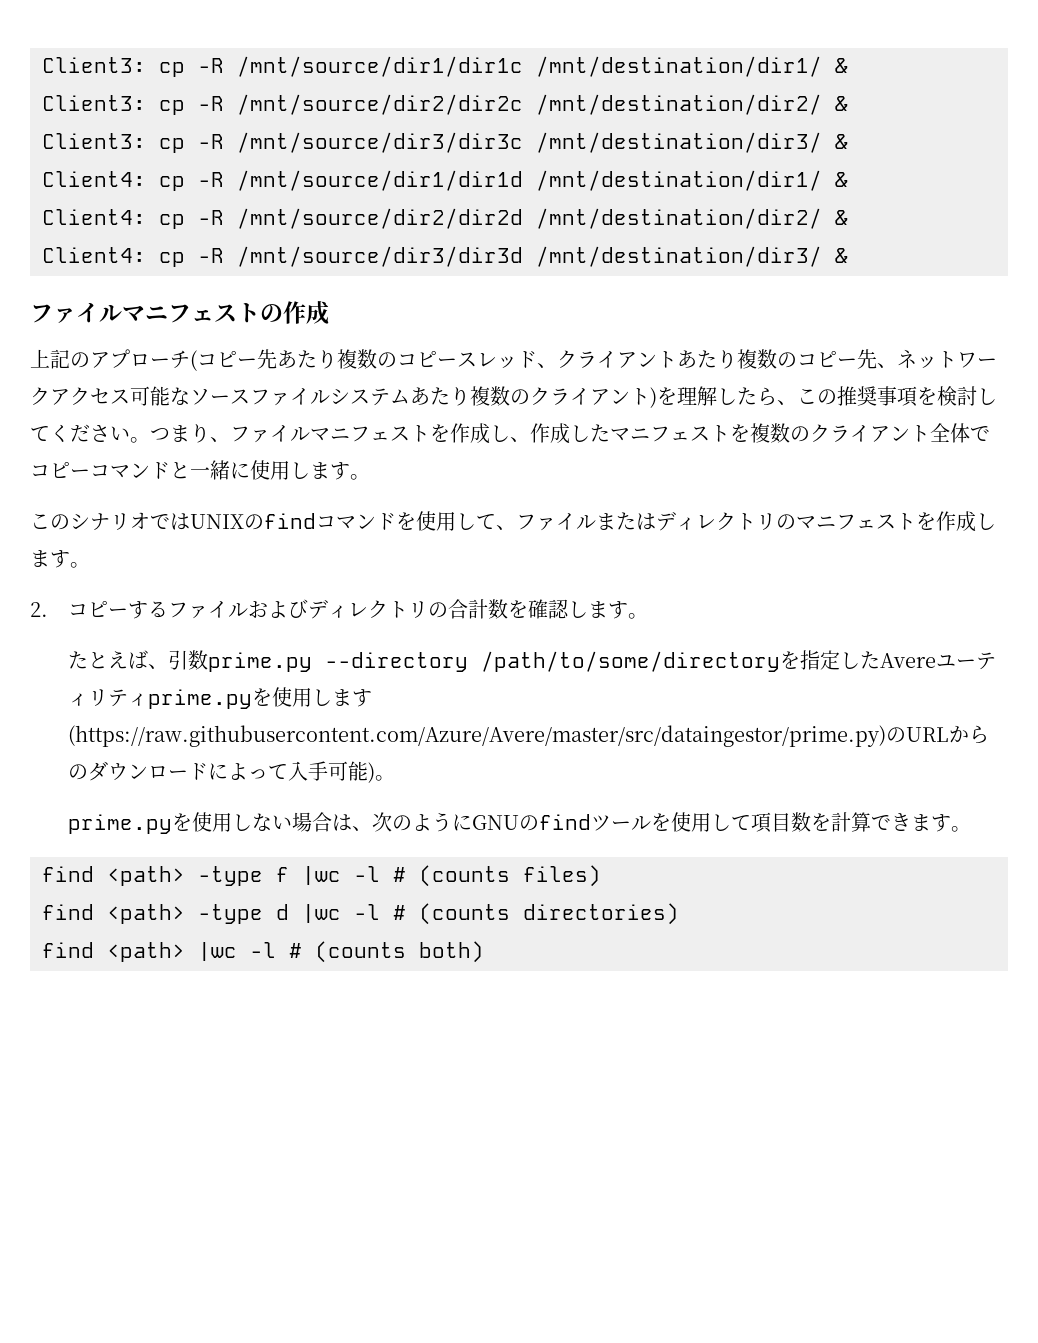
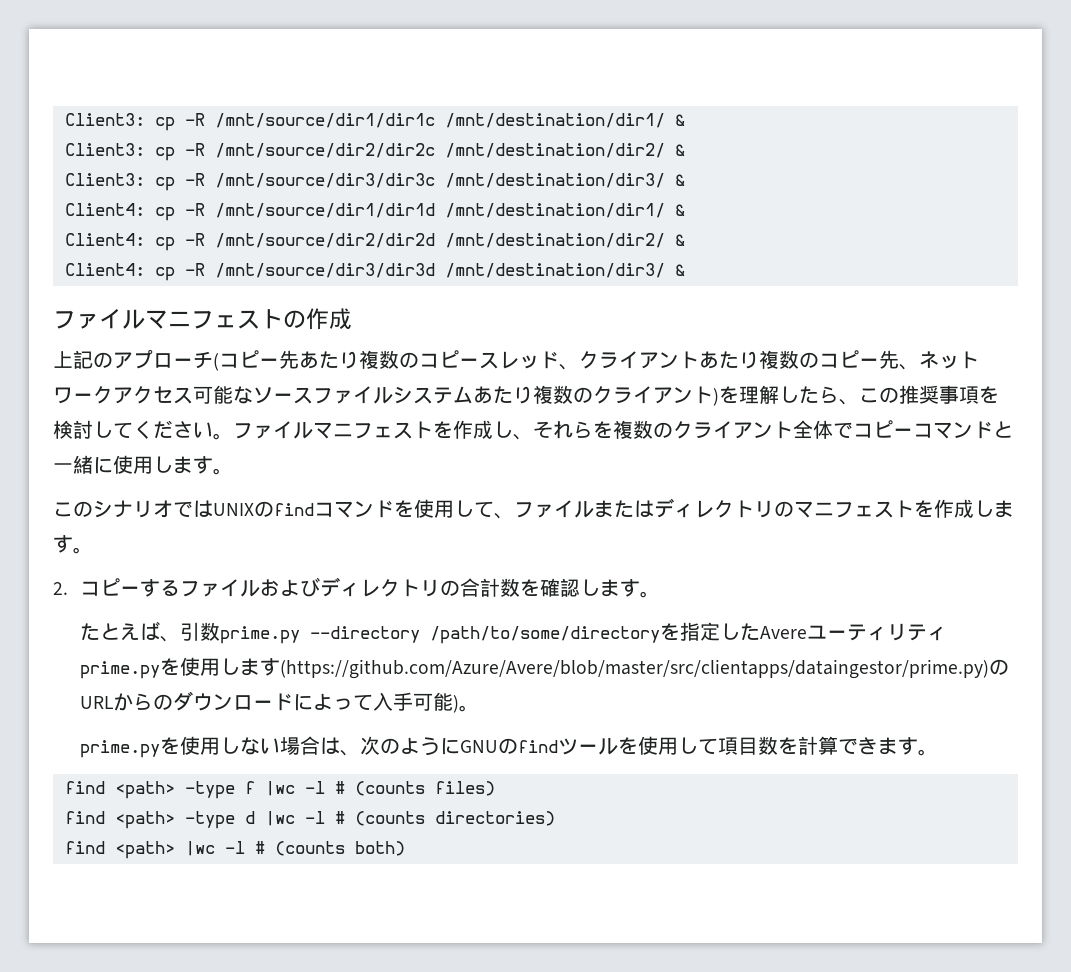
[150,424,230,443] つまり、 -> (233, 436) none
[530,423,730,444] 作成したマニフェスト -> [533,421,593,439] それら
[67,725,886,747] (https://raw.githubusercontent.com/Azure/Avere/master/src/dataingestor/prime.py) -> [280,659,990,679] (https://github.com/Azure/Avere/blob/master/src/clientapps/dataingestor/prime.py)

